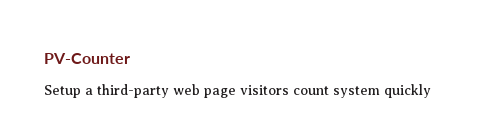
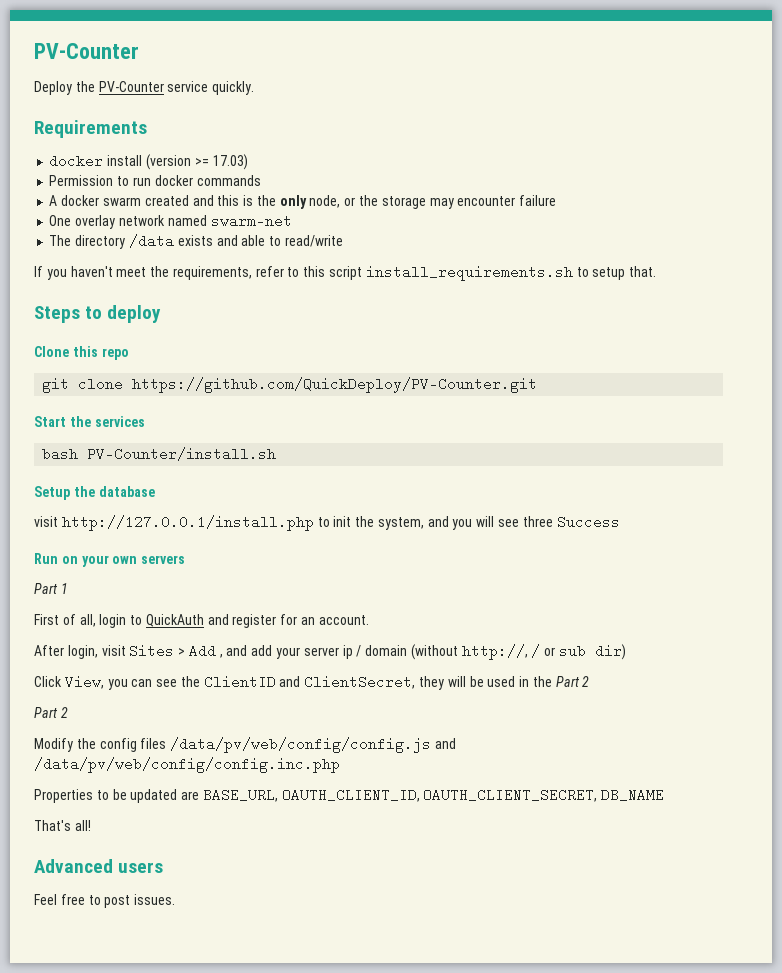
[44,84,431,98] Setup a third-party web page visitors count system quickly -> [34,81,255,95] [34,120,147,138] [49,154,248,170] [49,175,261,186] [49,195,557,209] [49,214,292,229] [49,234,343,249] [34,265,657,281] [34,305,162,323] [34,346,129,360] [42,377,538,393] [34,416,145,427] [42,447,277,461] [34,486,155,500] [34,515,620,531] [34,553,186,567] [34,583,68,594] [34,614,369,628] [34,644,627,660] [34,675,590,690] [34,707,68,718] [34,737,456,753] [34,757,340,773] [34,788,665,803] [34,820,91,831] [34,859,164,873] [34,894,176,908] Deploy the PV-Counter service quickly. // Requirements // docker install (version >= 17.03) // Permission to run docker commands // A docker swarm created and this is the only node, or the storage may encounter failure // One overlay network named swarm-net // The directory /data exists and able to read/write // If you haven't meet the requirements, refer to this script install_requirements.sh to setup that. // Steps to deploy // Clone this repo // git clone https://github.com/QuickDeploy/PV-Counter.git // Start the services // bash PV-Counter/install.sh // Setup the database // visit http://127.0.0.1/install.php to init the system, and you will see three Success // Run on your own servers // Part 1 // First of all, login to QuickAuth and register for an account. // After login, visit Sites > Add , and add your server ip / domain (without http://, / or sub dir) // Click View, you can see the ClientID and ClientSecret, they will be used in the Part 2 // Part 2 // Modify the config files /data/pv/web/config/config.js and /data/pv/web/config/config.inc.php // Properties to be updated are BASE_URL, OAUTH_CLIENT_ID, OAUTH_CLIENT_SECRET, DB_NAME // That's all! // Advanced users // Feel free to post issues.

